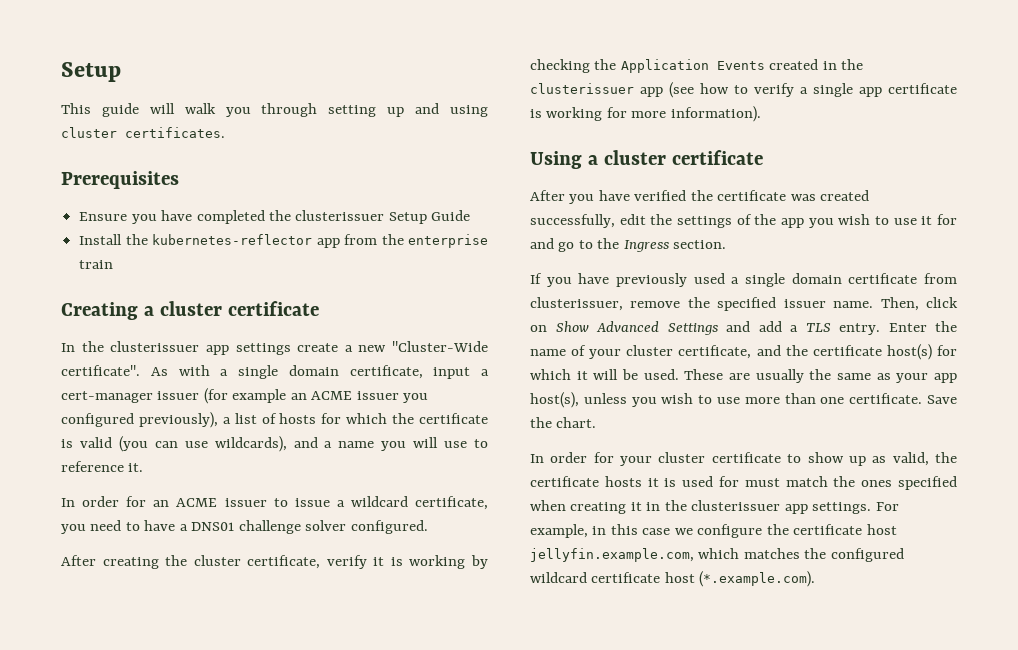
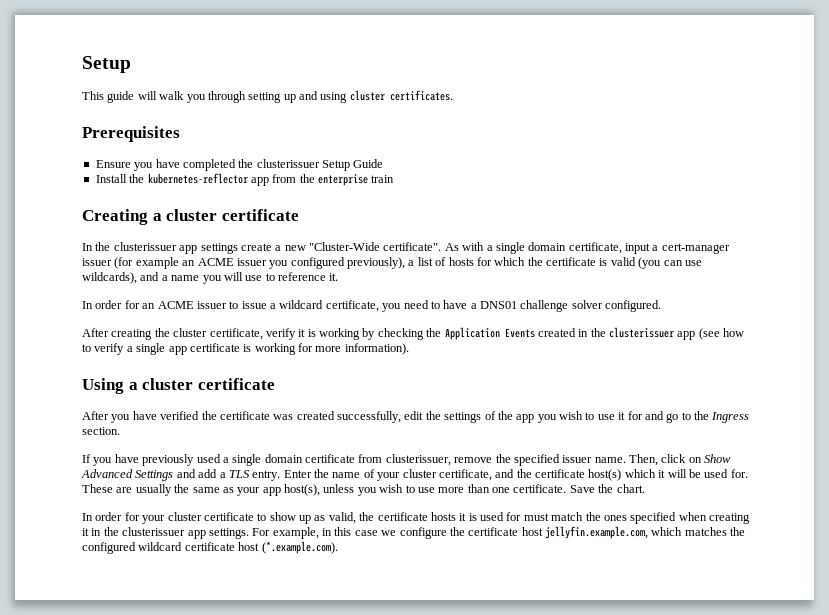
[937,345,957,356] for -> (622, 475) none
[643,369,679,380] used. -> [704,469,748,478] used for.

